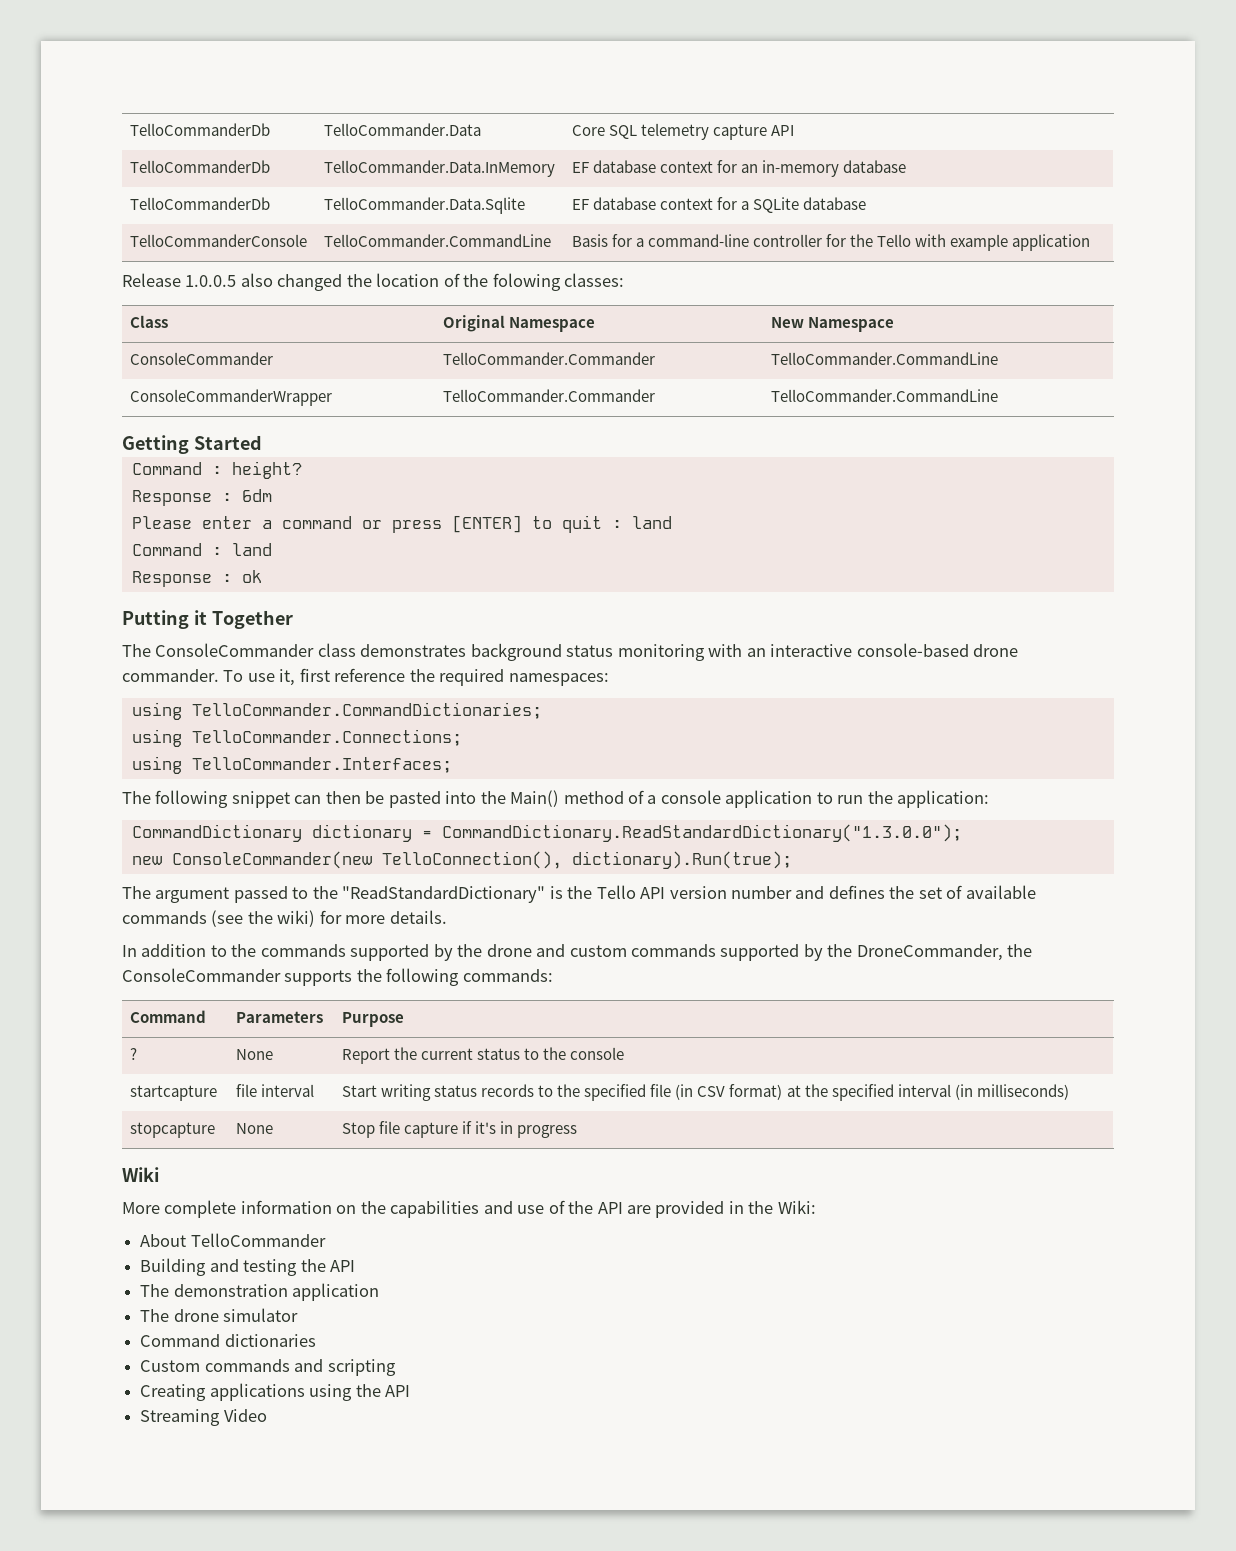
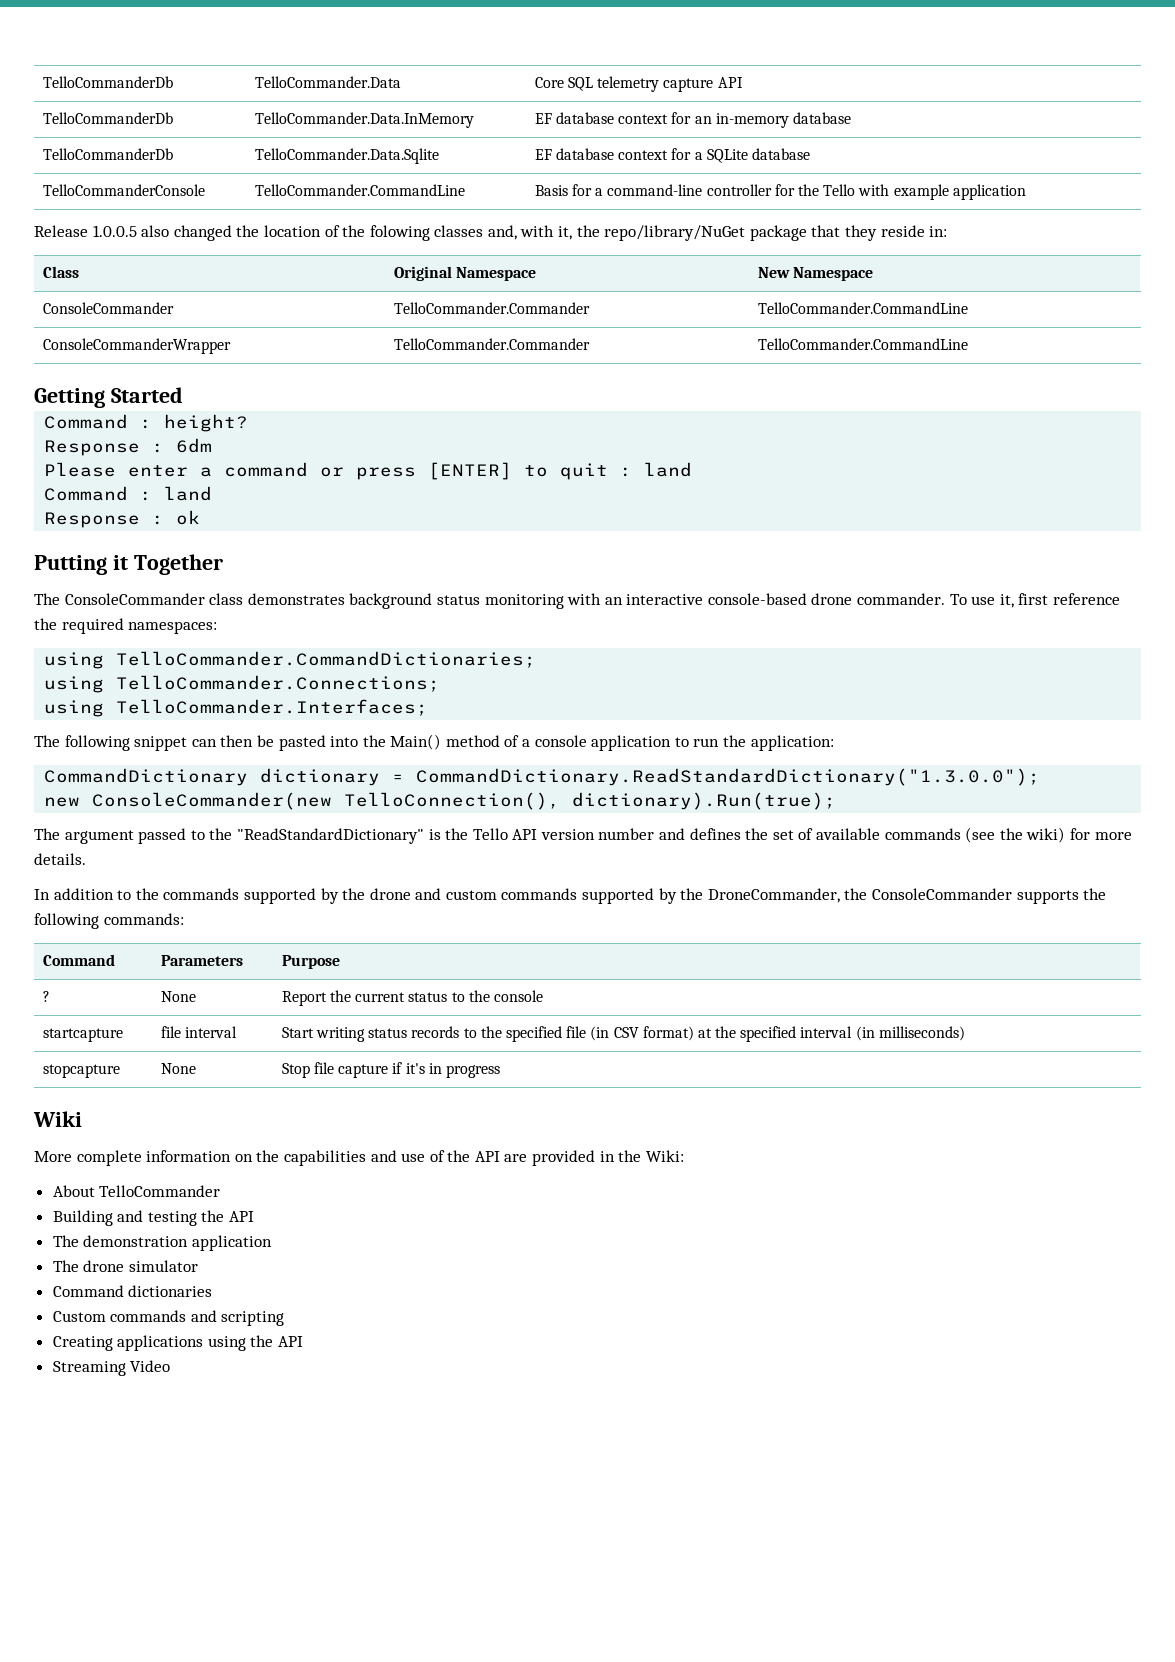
[564,273,625,287] classes: -> [434,225,948,241] classes and, with it, the repo/library/NuGet package that they reside in:

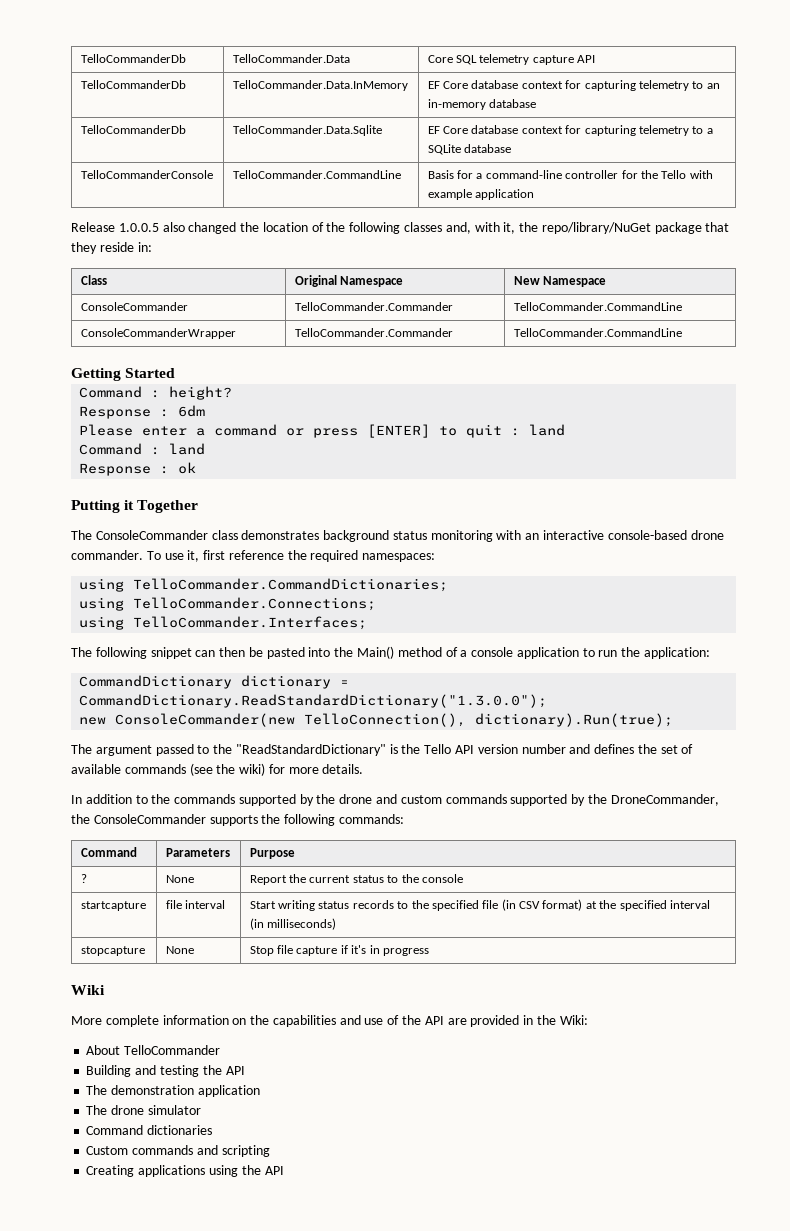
[556,112,692,124] database context for -> [442,80,704,91] Core database context for capturing telemetry to
[556,148,692,160] database context for -> [442,125,704,136] Core database context for capturing telemetry to
[369,225,430,241] folowing -> [349,222,401,234] following
[52,1360,171,1376] // Streaming Video -> (284, 1170) none

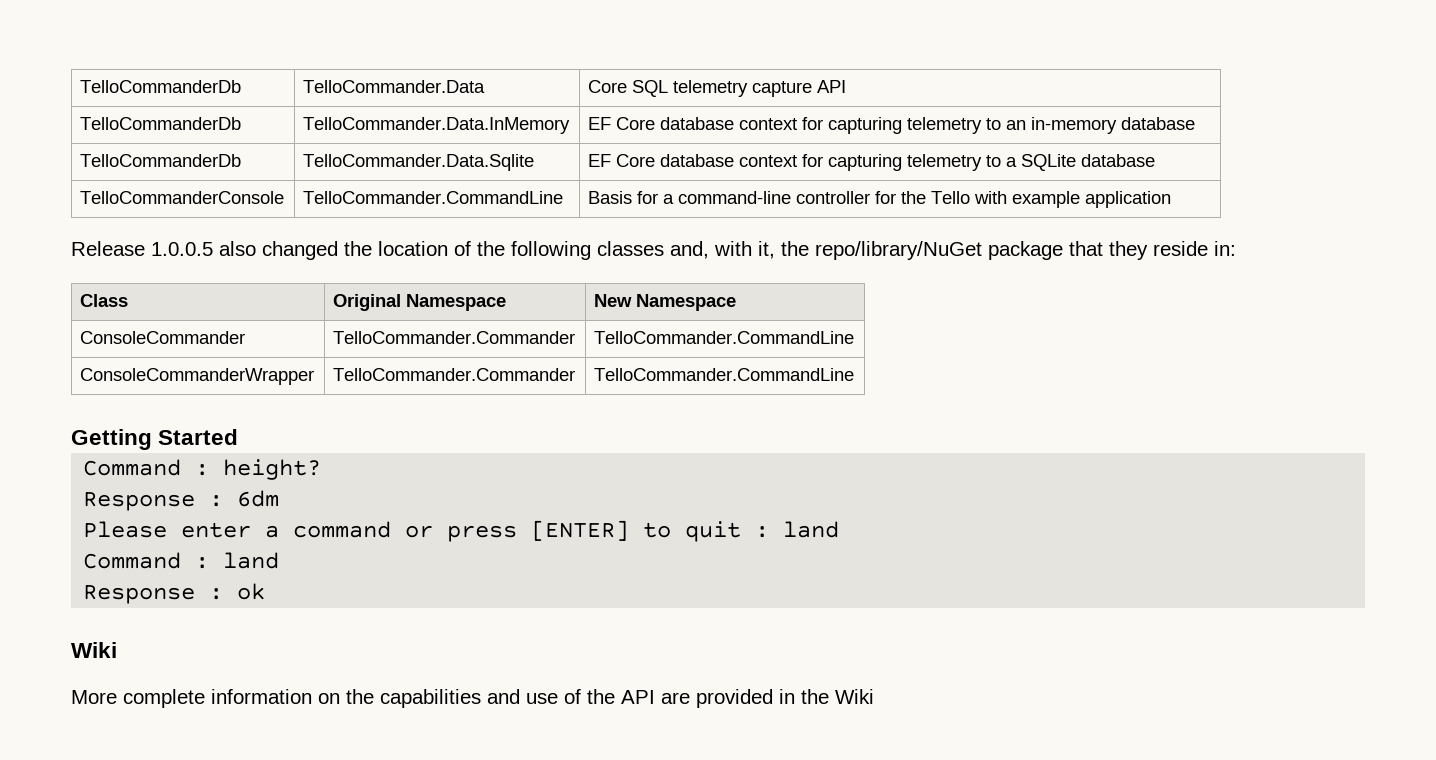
[71,500,199,513] [71,530,724,542] [71,550,436,562] [79,578,449,592] [79,597,377,611] [79,616,368,630] [71,646,711,659] [79,675,350,689] [79,694,548,708] [79,713,674,727] [71,744,694,756] [71,763,364,776] [71,794,719,806] [71,814,404,826] [80,847,137,857] [165,848,230,857] [249,848,295,859] [80,874,87,883] [165,875,194,883] [249,874,463,885] [80,901,146,911] [165,900,225,909] [249,899,710,911] [249,918,336,930] [80,946,145,956] [165,946,194,954] [249,945,429,956] // Putting it Together // The ConsoleCommander class demonstrates background status monitoring with an interactive console-based drone commander. To use it, first reference the required namespaces: // using TelloCommander.CommandDictionaries; // using TelloCommander.Connections; // using TelloCommander.Interfaces; // The following snippet can then be pasted into the Main() method of a console application to run the application: // CommandDictionary dictionary = CommandDictionary.ReadStandardDictionary("1.3.0.0"); // new ConsoleCommander(new TelloConnection(), dictionary).Run(true); // The argument passed to the "ReadStandardDictionary" is the Tello API version number and defines the set of available commands (see the wiki) for more details. // In addition to the commands supported by the drone and custom commands supported by the DroneCommander, the ConsoleCommander supports the following commands: // Command | Parameters | Purpose // ? | None | Report the current status to the console // startcapture | file interval | Start writing status records to the specified file (in CSV format) at the specified interval (in milliseconds) // stopcapture | None | Stop file capture if it's in progress -> (266, 591) none
[559,1015,588,1025] [86,1045,221,1055] [86,1065,245,1077] [86,1085,260,1097] [86,1105,201,1115] [86,1125,213,1135] [86,1145,270,1157] [86,1165,284,1177] Wiki: // About TelloCommander // Building and testing the API // The demonstration application // The drone simulator // Command dictionaries // Custom commands and scripting // Creating applications using the API -> [835,689,874,704] Wiki

